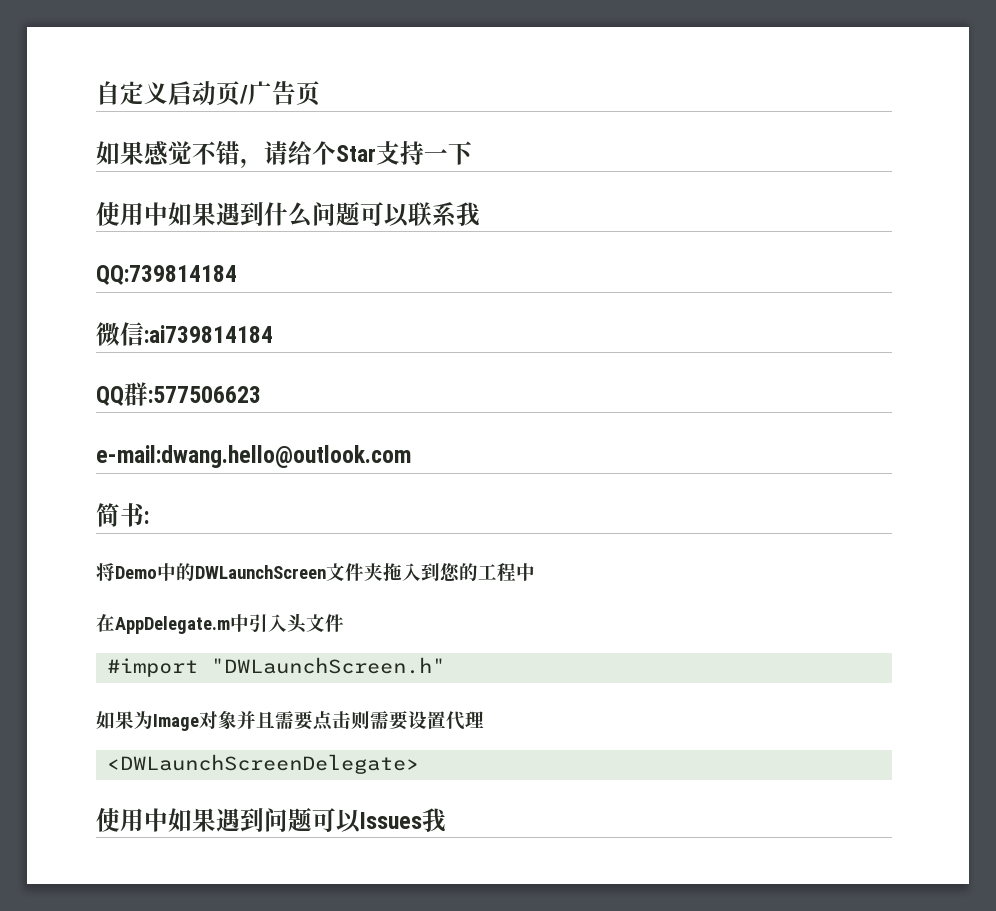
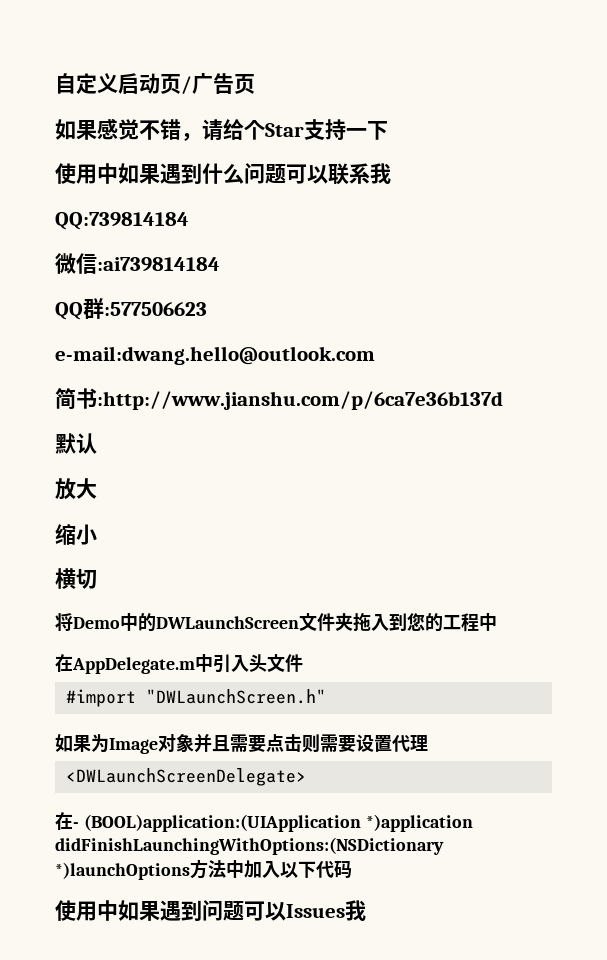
[144,511,149,524] : -> [97,391,503,410] [55,433,97,454] [55,478,97,500] [55,523,97,545] [55,568,97,589] :http://www.jianshu.com/p/6ca7e36b137d // 默认 // 放大 // 缩小 // 横切
(419, 764) none -> [55,812,473,832] [55,837,444,855] [55,859,352,880] // 在- (BOOL)application:(UIApplication *)application didFinishLaunchingWithOptions:(NSDictionary *)launchOptions方法中加入以下代码

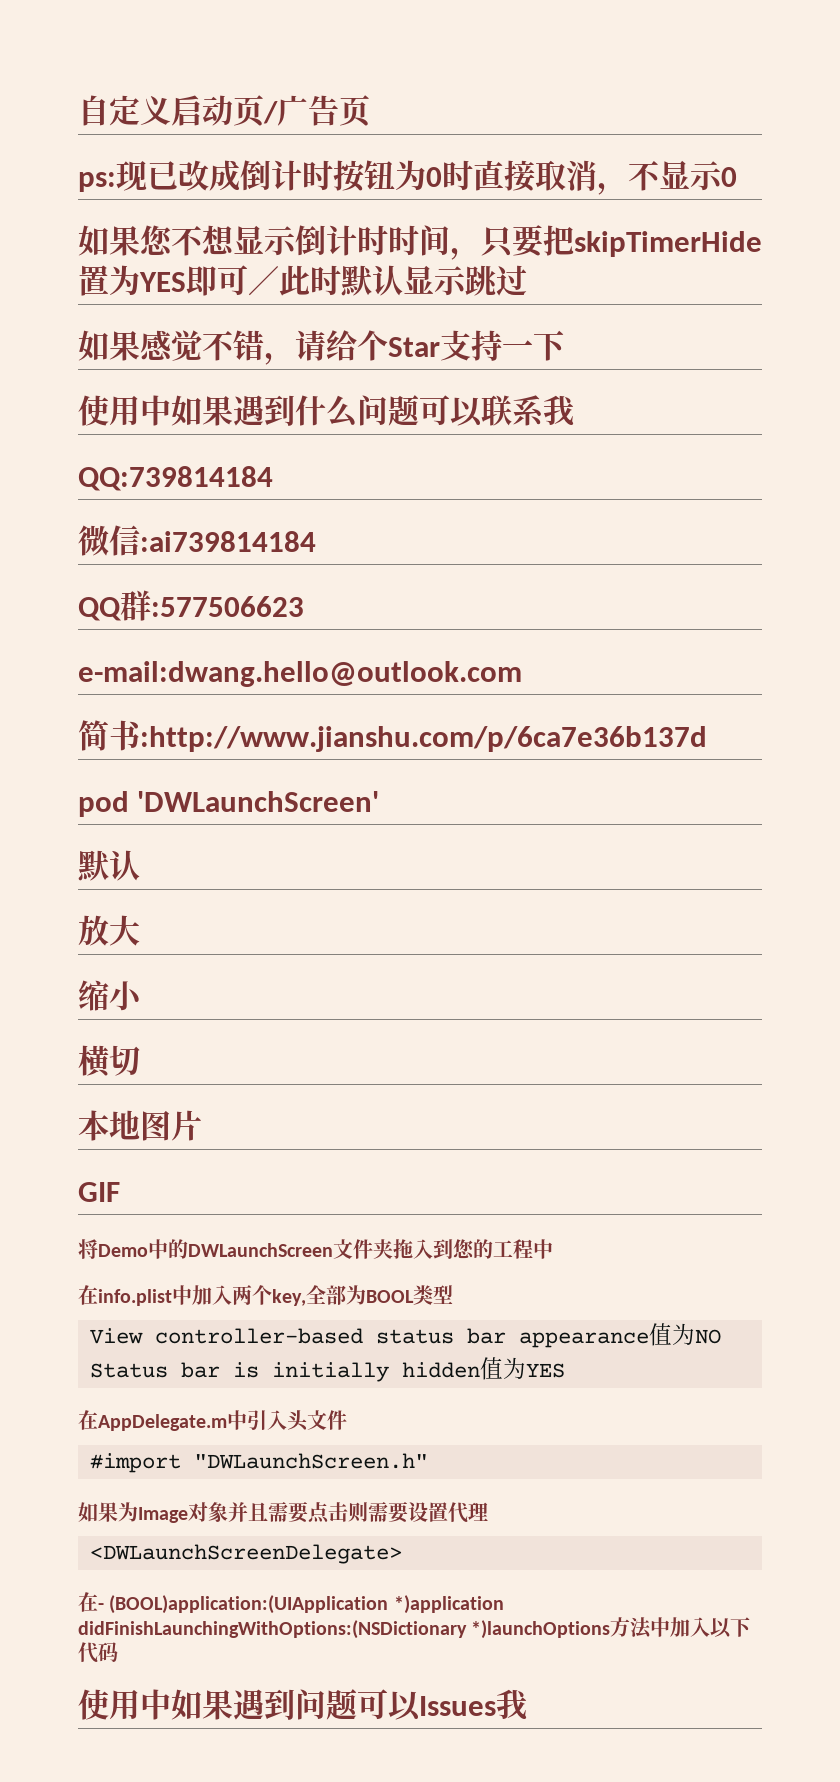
(255, 84) none -> [78,160,737,195] [78,225,762,260] [78,265,527,297] // ps:现已改成倒计时按钮为0时直接取消，不显示0 // 如果您不想显示倒计时时间，只要把skipTimerHide置为YES即可／此时默认显示跳过
(503, 400) none -> [78,791,380,817] // pod 'DWLaunchScreen'
(97, 578) none -> [78,1110,202,1141] [78,1182,120,1202] // 本地图片 // GIF
(497, 622) none -> [78,1285,453,1306] [90,1323,721,1348] [90,1357,565,1382] // 在info.plist中加入两个key,全部为BOOL类型 // View controller-based status bar appearance值为NO Status bar is initially hidden值为YES

